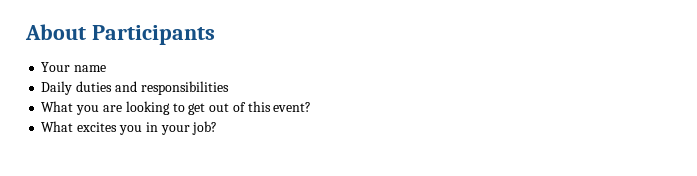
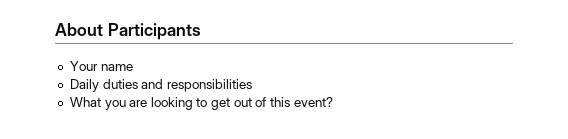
[41,121,218,135] // What excites you in your job? -> (333, 102) none

